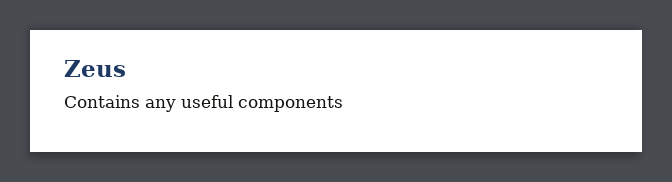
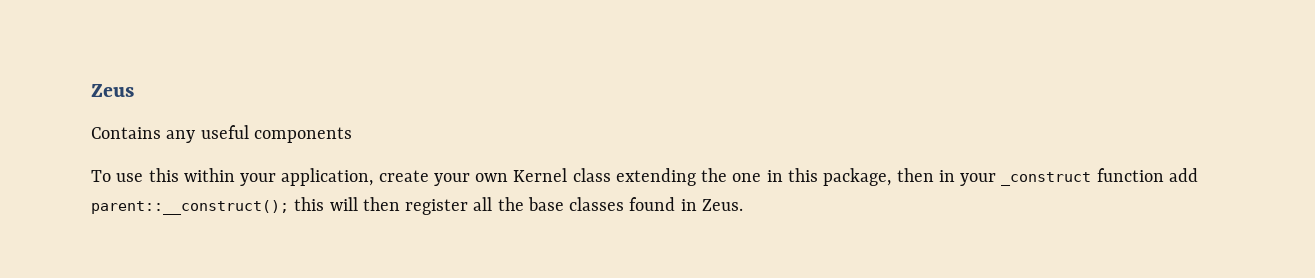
(343, 104) none -> [91,168,1198,186] [91,197,743,215] // To use this within your application, create your own Kernel class extending the one in this package, then in your _construct function add parent::__construct(); this will then register all the base classes found in Zeus.

